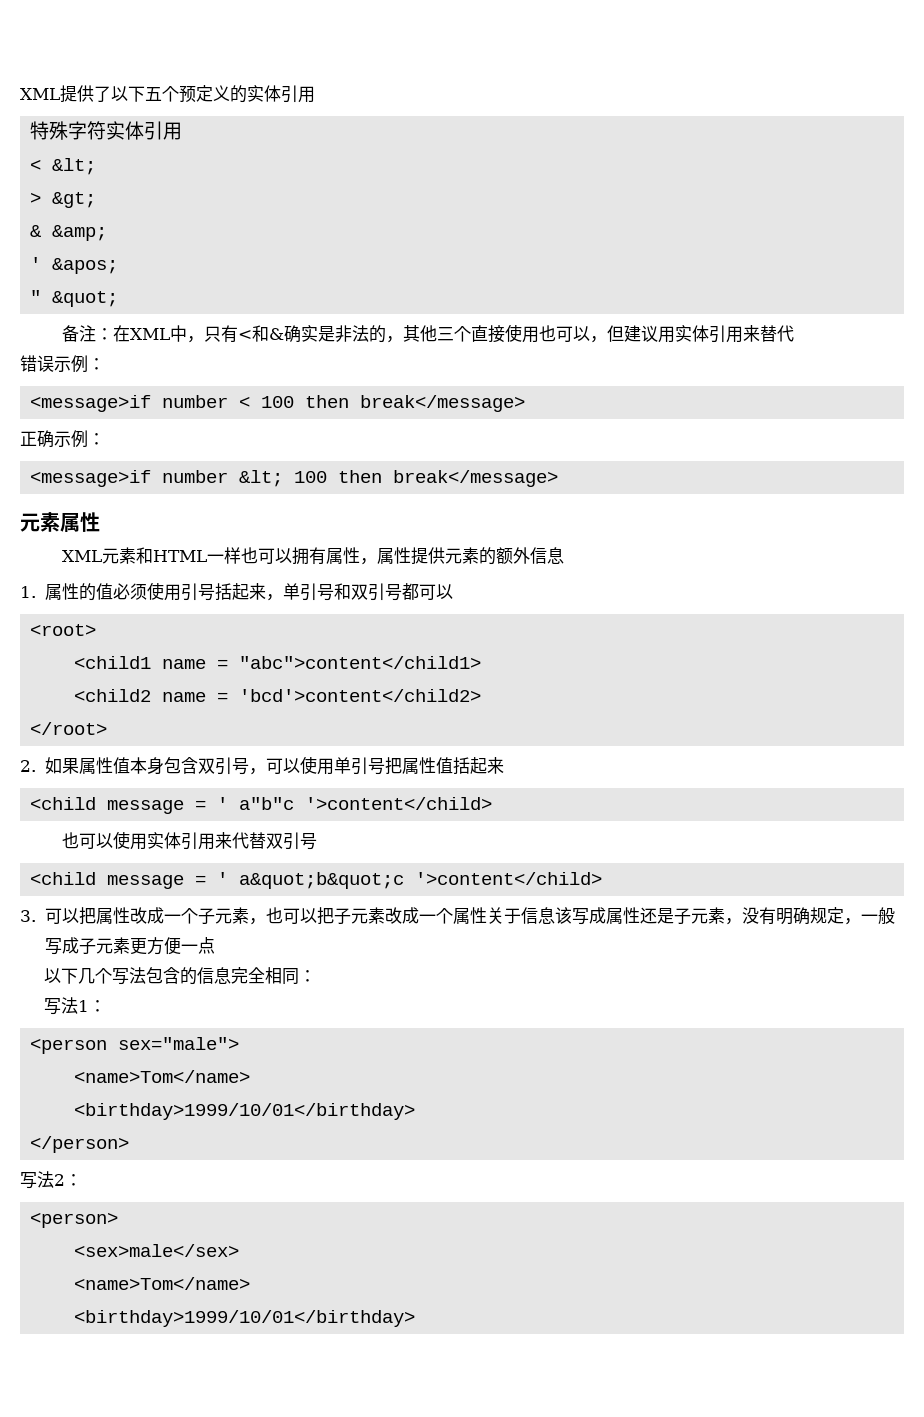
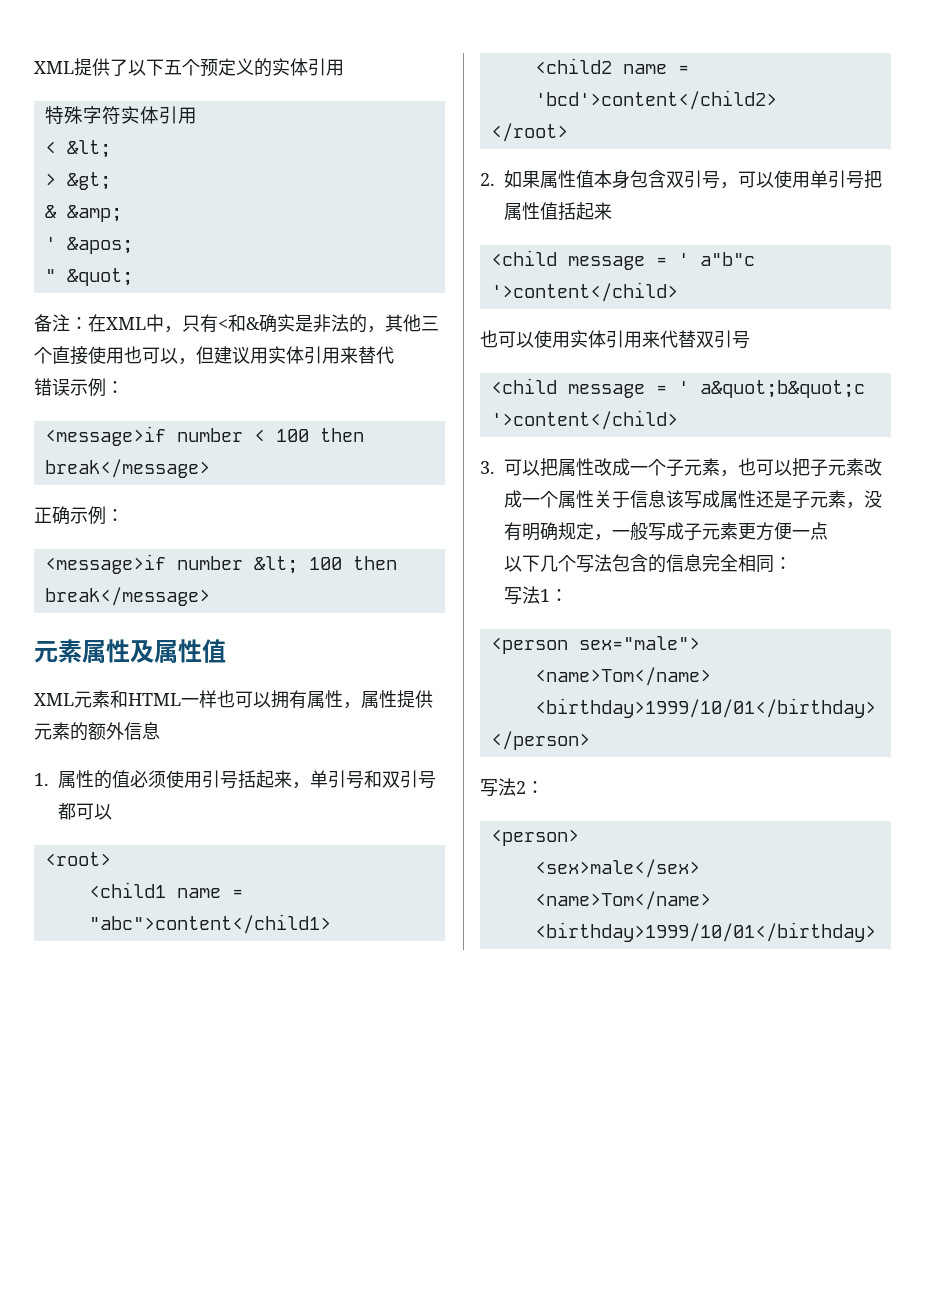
(100, 522) none -> [130,639,226,663] 及属性值

